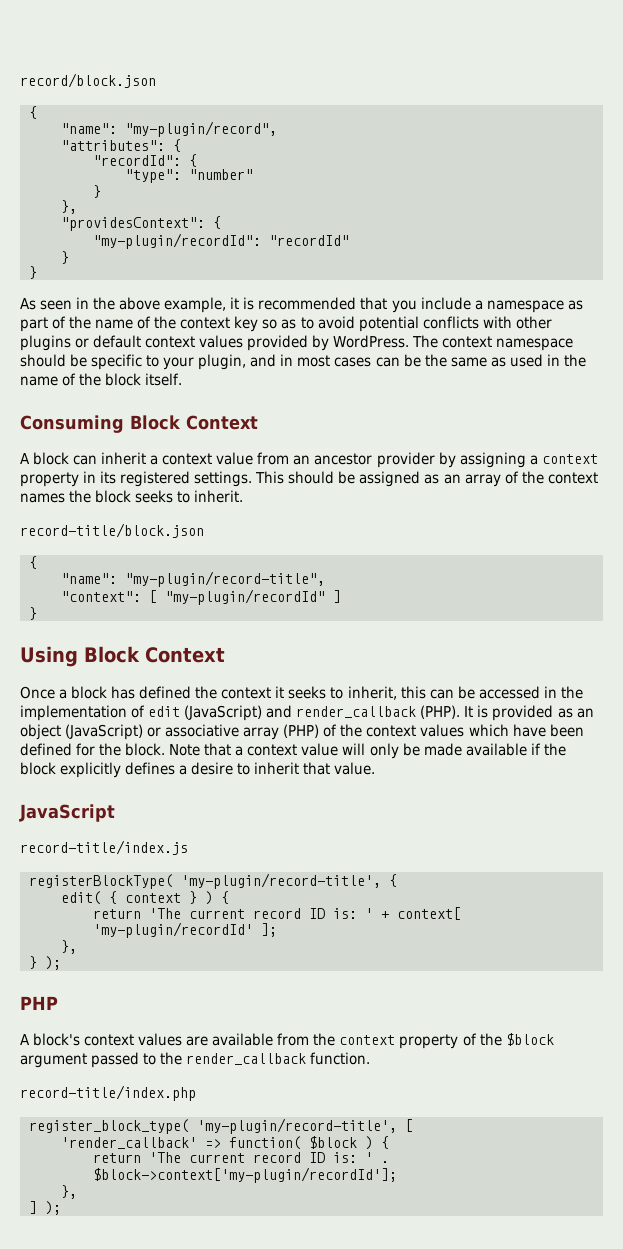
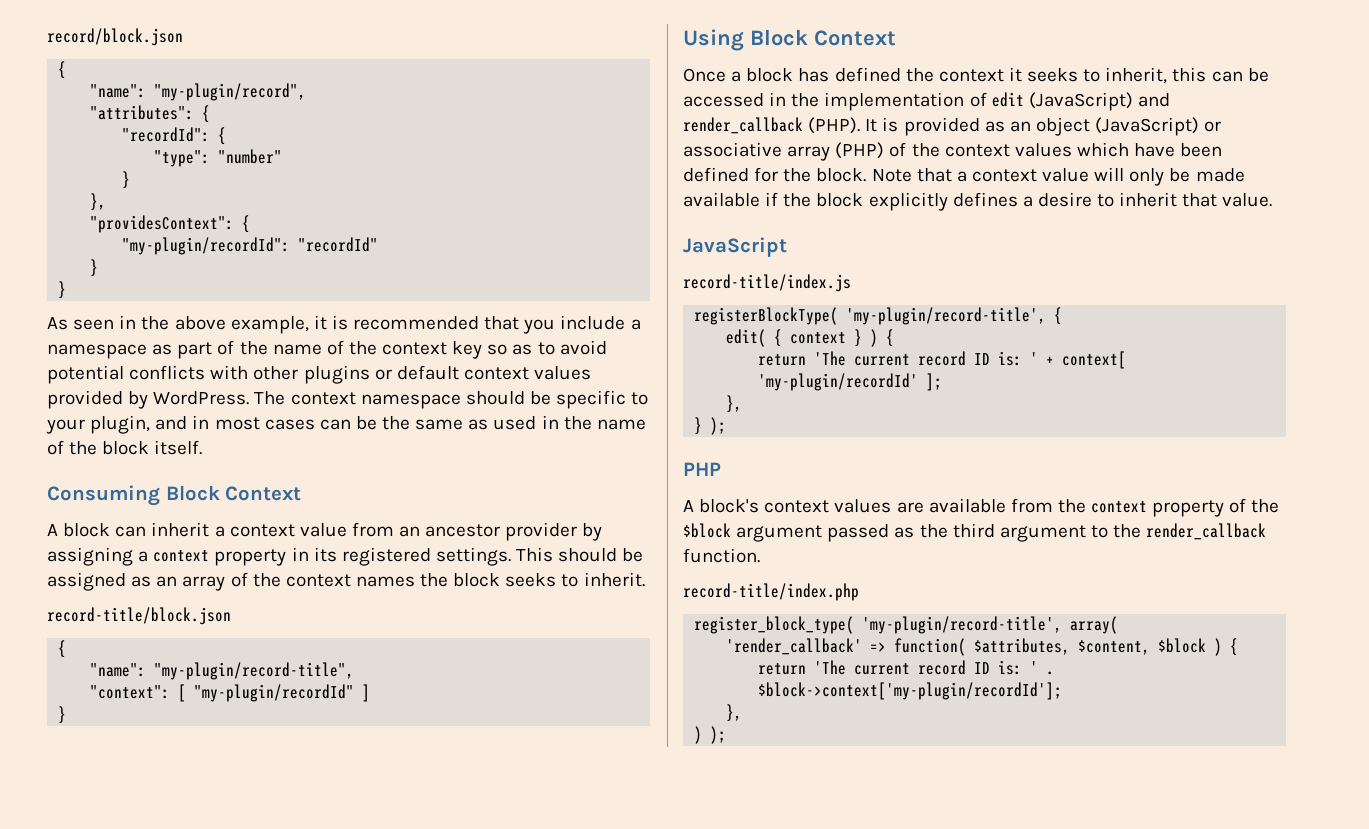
(140, 1060) none -> [894,523,1086,542] as the third argument
[405,1119,413,1132] [ -> [1070,616,1119,634] array(
(301, 1143) none -> [974,638,1151,655] $attributes, $content,
[29,1201,37,1214] ] -> [694,726,703,744] )

